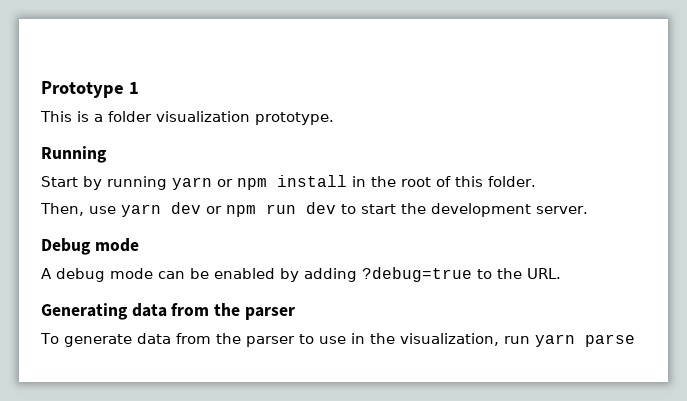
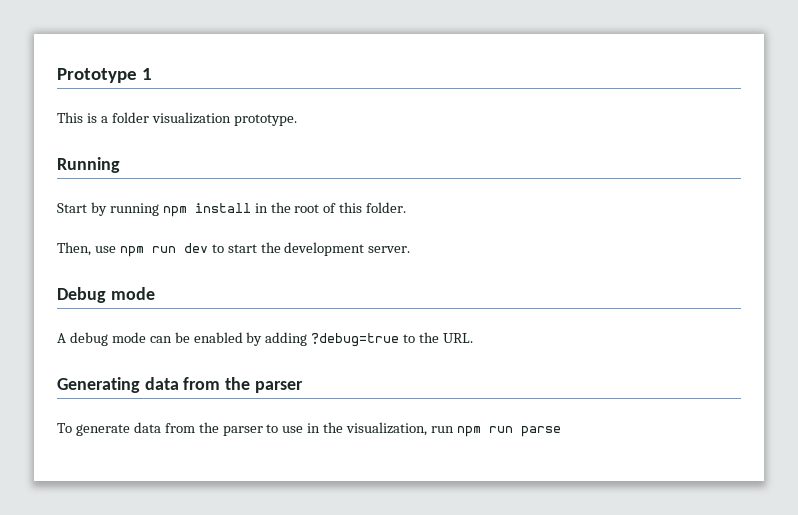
[172,177,233,190] yarn or -> (159, 209) none
[121,202,222,217] yarn dev or -> (116, 249) none
[534,334,575,347] yarn -> [456,426,513,437] npm run

